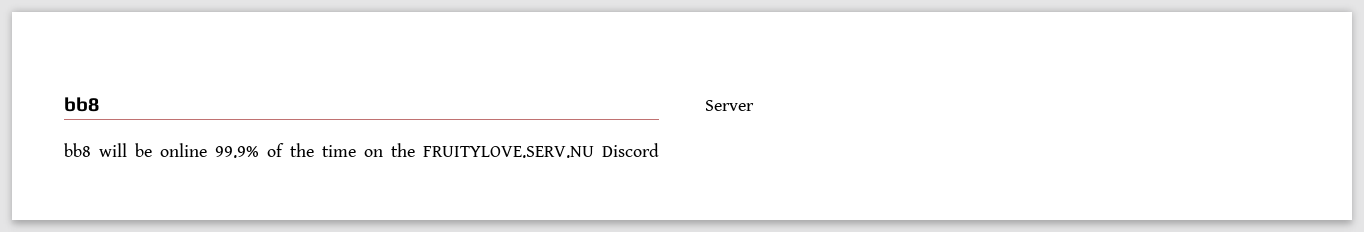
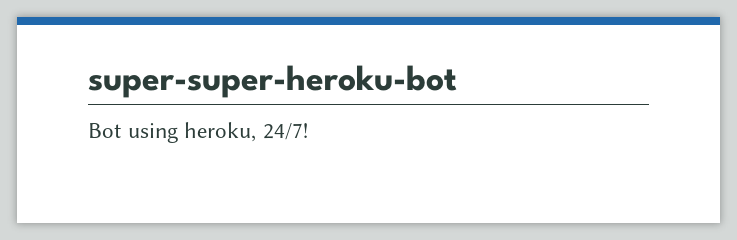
[64,97,99,112] [64,143,659,158] [705,100,754,111] bb8 // bb8 will be online 99.9% of the time on the FRUITYLOVE.SERV.NU Discord Server -> [88,65,457,98] [88,122,308,143] super-super-heroku-bot // Bot using heroku, 24/7!

